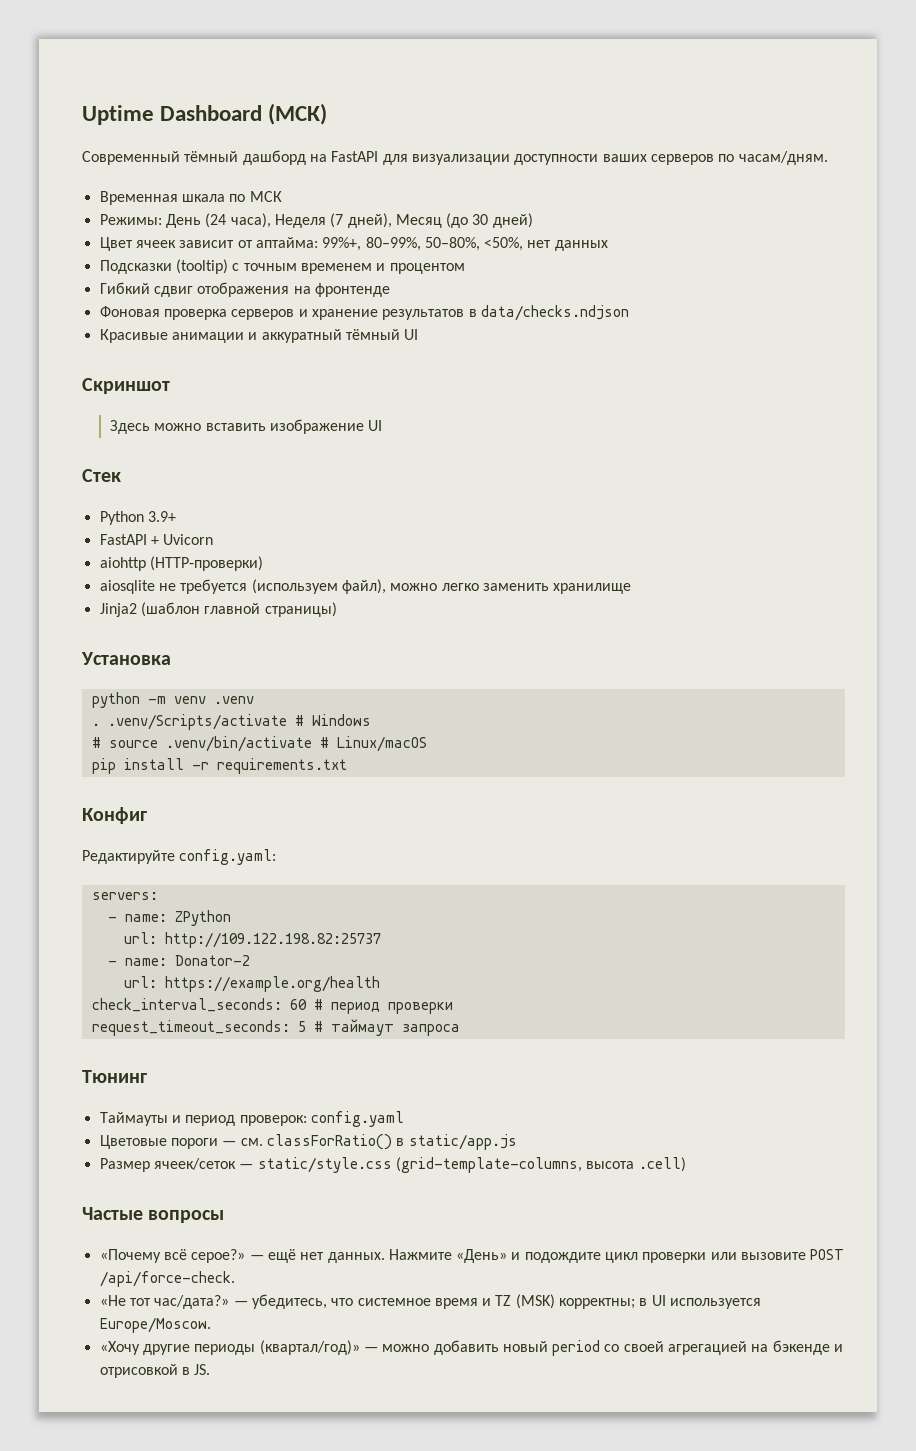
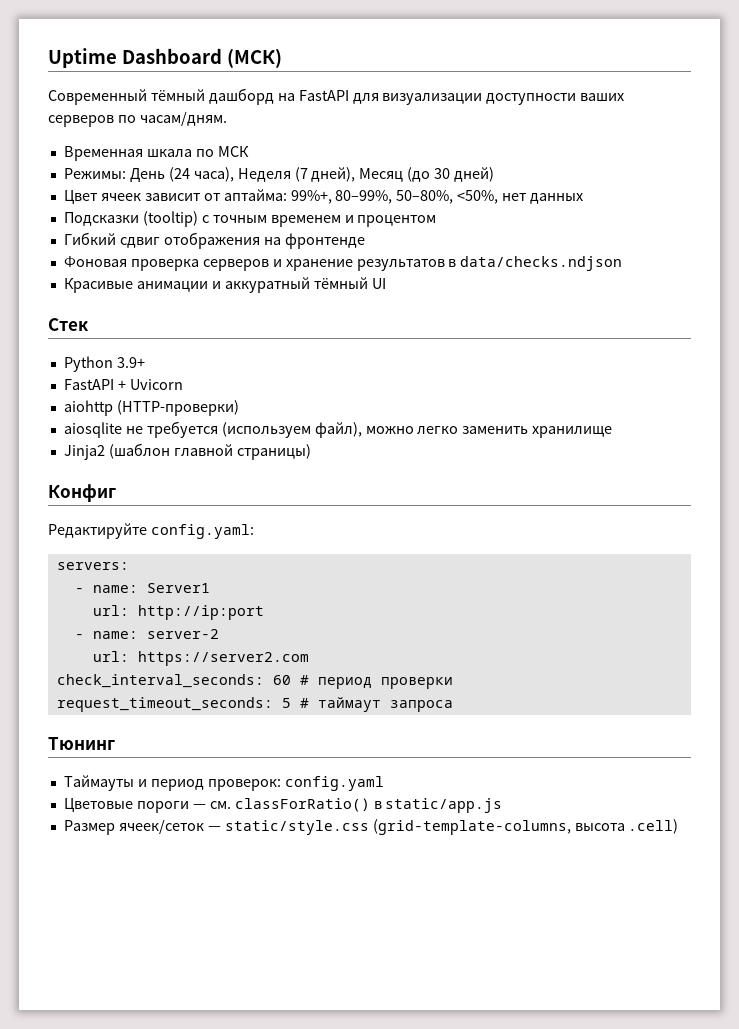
[82,378,170,394] [109,419,383,434] // Скриншот // Здесь можно вставить изображение UI -> (386, 283) none
[81,652,171,665] [91,692,254,708] [91,714,371,730] [91,736,427,752] [91,758,347,774] // Установка // python -m venv .venv // . .venv/Scripts/activate # Windows // # source .venv/bin/activate # Linux/macOS // pip install -r requirements.txt -> (311, 452) none
[174,910,231,926] [123,932,381,948] [107,955,250,966] [123,976,380,992] ZPython // url: http://109.122.198.82:25737 // - name: Donator-2 // url: https://example.org/health -> [146,583,210,593] [92,605,264,620] [74,629,219,639] [92,651,309,666] Server1 // url: http://ip:port // - name: server-2 // url: https://server2.com
[82,1207,225,1223] [99,1249,845,1263] [99,1271,235,1287] [99,1294,762,1309] [99,1317,211,1333] [99,1340,844,1356] [99,1364,211,1378] // Частые вопросы // «Почему всё серое?» — ещё нет данных. Нажмите «День» и подождите цикл проверки или вызовите POST /api/force-check. // «Не тот час/дата?» — убедитесь, что системное время и TZ (MSK) корректны; в UI используется Europe/Moscow. // «Хочу другие периоды (квартал/год)» — можно добавить новый period со своей агрегацией на бэкенде и отрисовкой в JS. -> (679, 826) none

